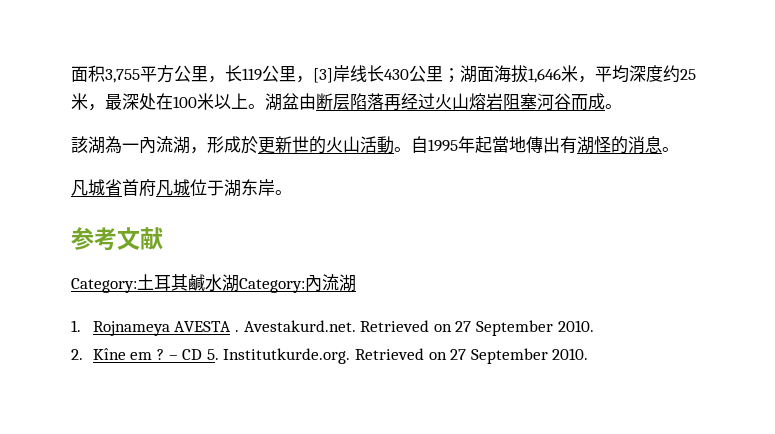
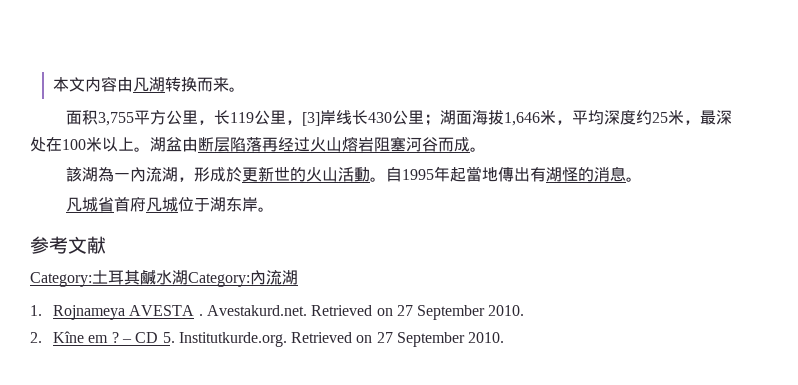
(71, 74) none -> [52,76,245,92] 本文内容由凡湖转换而来。 //

